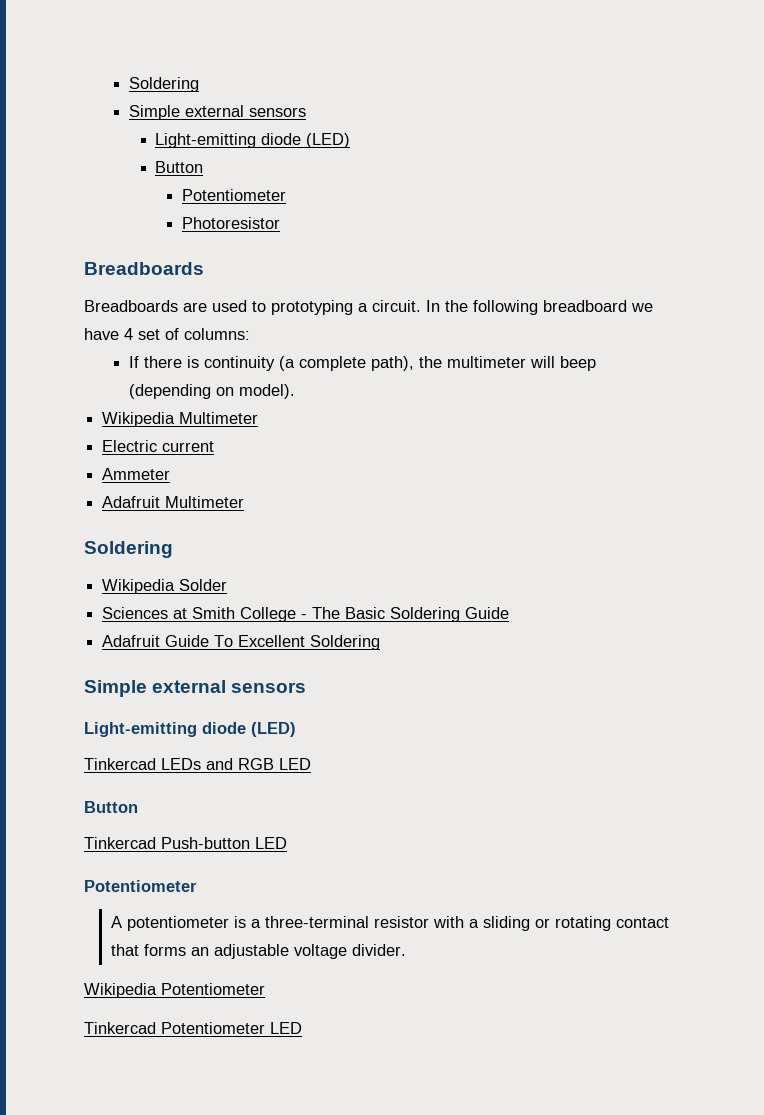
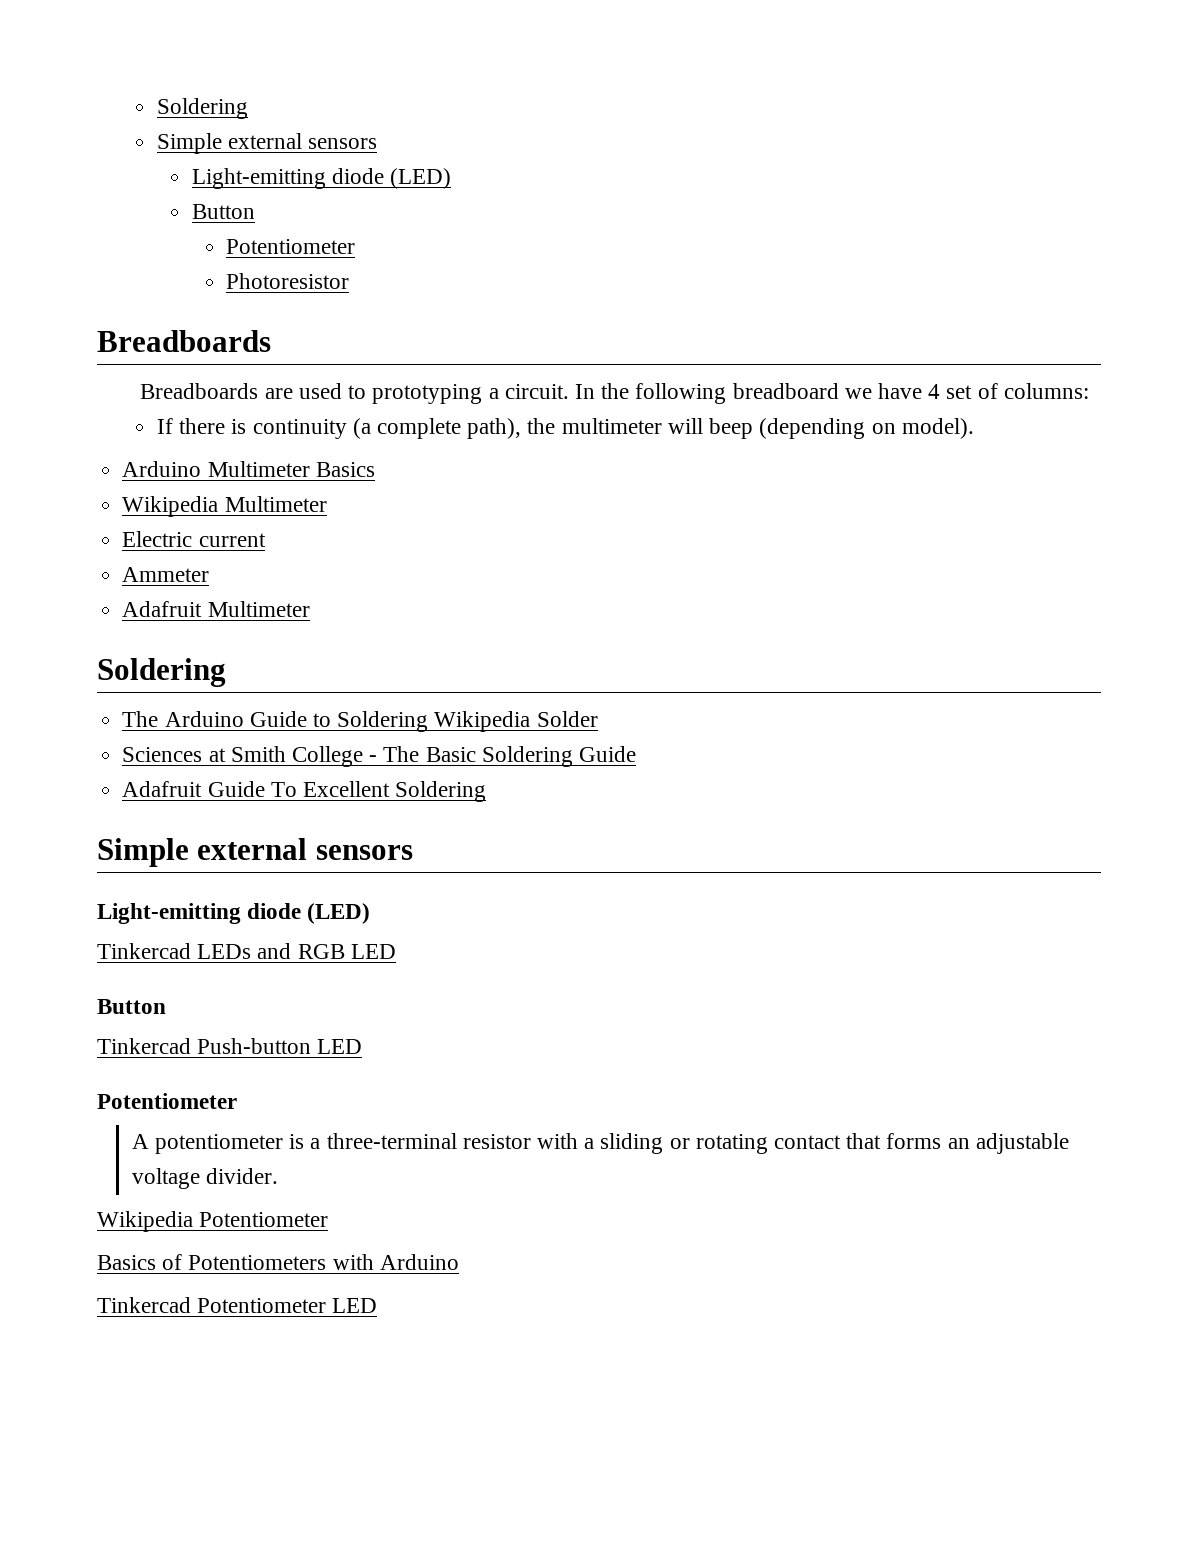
(295, 391) none -> [122,461,375,477] // Arduino Multimeter Basics
(173, 549) none -> [122,711,429,732] The Arduino Guide to Soldering
(265, 989) none -> [97,1254,459,1270] // Basics of Potentiometers with Arduino

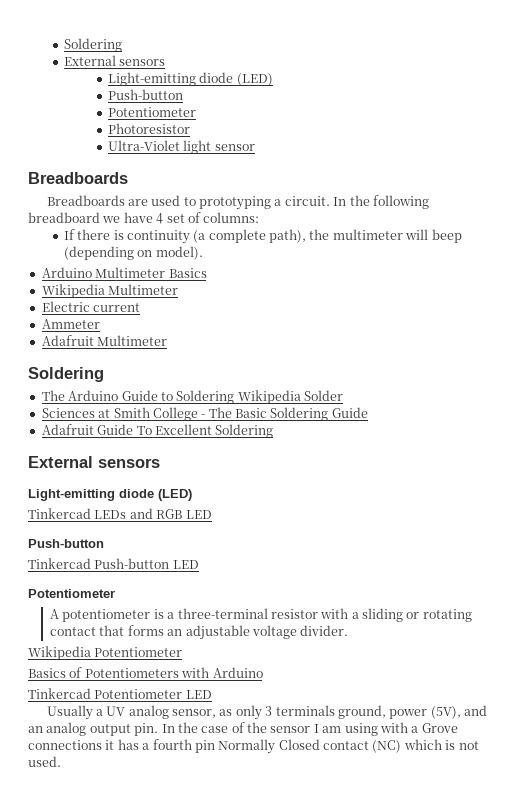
[156,98,248,119] [156,133,378,154] [191,168,452,189] [191,204,255,219] Soldering // Simple external sensors // Light-emitting diode (LED) // Button -> [63,38,122,52] [63,55,166,66] [108,72,273,86] [108,89,184,100] Soldering // External sensors // Light-emitting diode (LED) // Push-button
(350, 281) none -> [108,140,255,154] // Ultra-Violet light sensor
[97,838,308,867] Simple external -> [28,456,93,468] External
[97,999,166,1014] Button -> [28,539,104,548] Push-button
(378, 1305) none -> [46,705,488,720] [28,722,458,736] [28,739,479,754] [28,756,61,767] // Usually a UV analog sensor, as only 3 terminals ground, power (5V), and an analog output pin. In the case of the sensor I am using with a Grove connections it has a fourth pin Normally Closed contact (NC) which is not used.

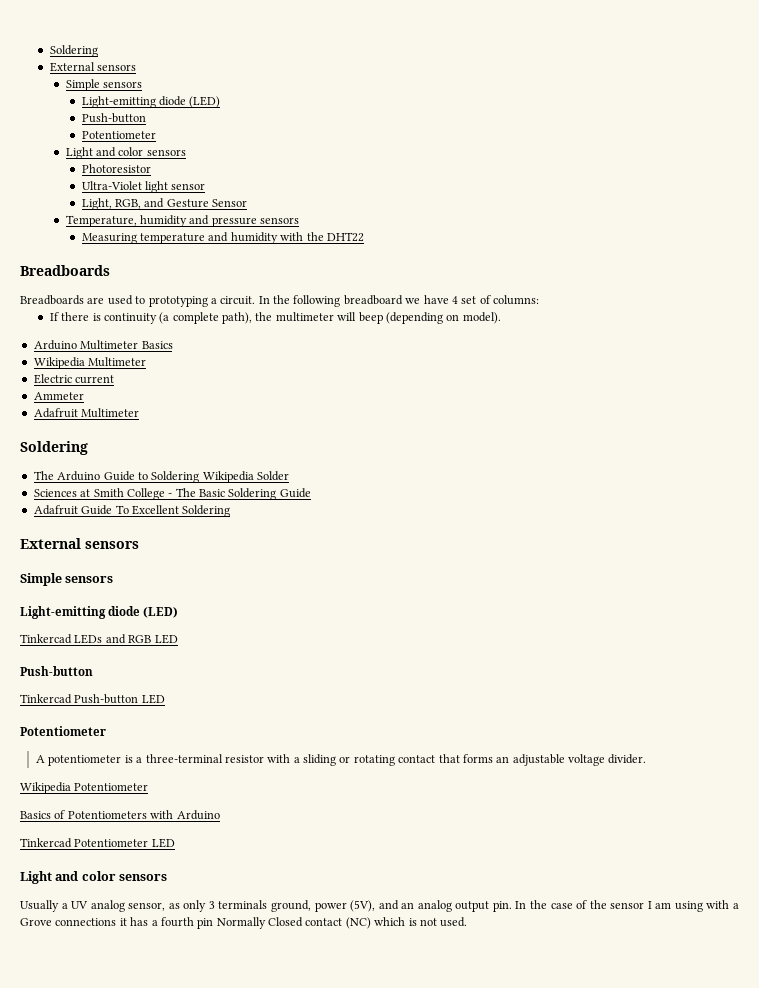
[63,38,122,52] [63,55,166,66] Soldering // External sensors -> [49,45,98,57] [49,62,137,72] [65,79,143,91] Soldering // External sensors // Simple sensors
(197, 112) none -> [65,147,186,159] // Light and color sensors
(255, 147) none -> [81,198,248,210] [65,215,300,227] [81,232,364,244] // Light, RGB, and Gesture Sensor // Temperature, humidity and pressure sensors // Measuring temperature and humidity with the DHT22
(160, 463) none -> [20,573,114,586] // Simple sensors
(212, 694) none -> [20,871,168,884] // Light and color sensors

